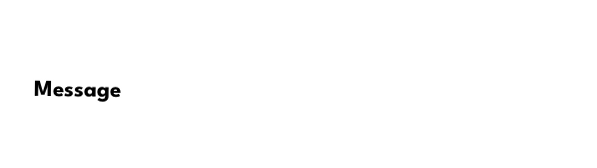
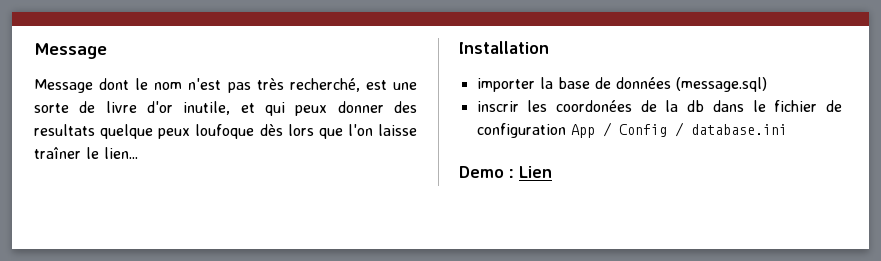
[33,79,122,103] Message -> [34,43,107,59] [34,78,417,93] [34,101,417,116] [34,124,417,139] [34,147,138,159] [459,41,549,54] [476,77,767,92] [476,100,842,112] [476,122,787,138] [459,166,552,178] Message // Message dont le nom n'est pas très recherché, est une sorte de livre d'or inutile, et qui peux donner des resultats quelque peux loufoque dès lors que l'on laisse traîner le lien... // Installation // importer la base de données (message.sql) // inscrir les coordonées de la db dans le fichier de configuration App / Config / database.ini // Demo : Lien

